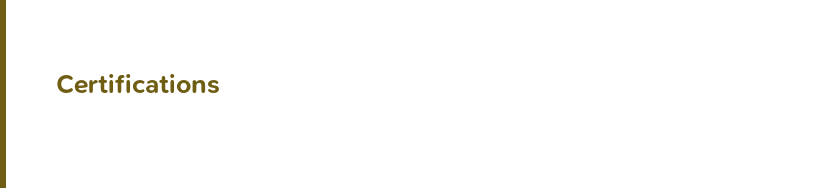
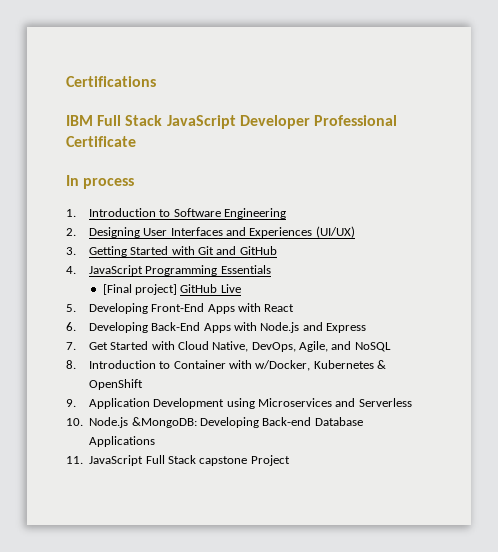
(220, 84) none -> [66,115,397,129] [66,136,136,147] [66,175,135,189] [66,208,286,219] [66,226,355,238] [66,246,277,257] [66,265,271,276] [102,284,241,295] [66,303,295,314] [66,322,367,333] [66,341,391,352] [66,360,387,371] [88,379,143,390] [66,398,412,409] [66,417,363,428] [89,436,156,447] [66,455,290,466] // IBM Full Stack JavaScript Developer Professional Certificate // In process // 1. Introduction to Software Engineering // 2. Designing User Interfaces and Experiences (UI/UX) // 3. Getting Started with Git and GitHub // 4. JavaScript Programming Essentials // [Final project] GitHub Live // 5. Developing Front-End Apps with React // 6. Developing Back-End Apps with Node.js and Express // 7. Get Started with Cloud Native, DevOps, Agile, and NoSQL // 8. Introduction to Container with w/Docker, Kubernetes & OpenShift // 9. Application Development using Microservices and Serverless // 10. Node.js &MongoDB: Developing Back-end Database Applications // 11. JavaScript Full Stack capstone Project

